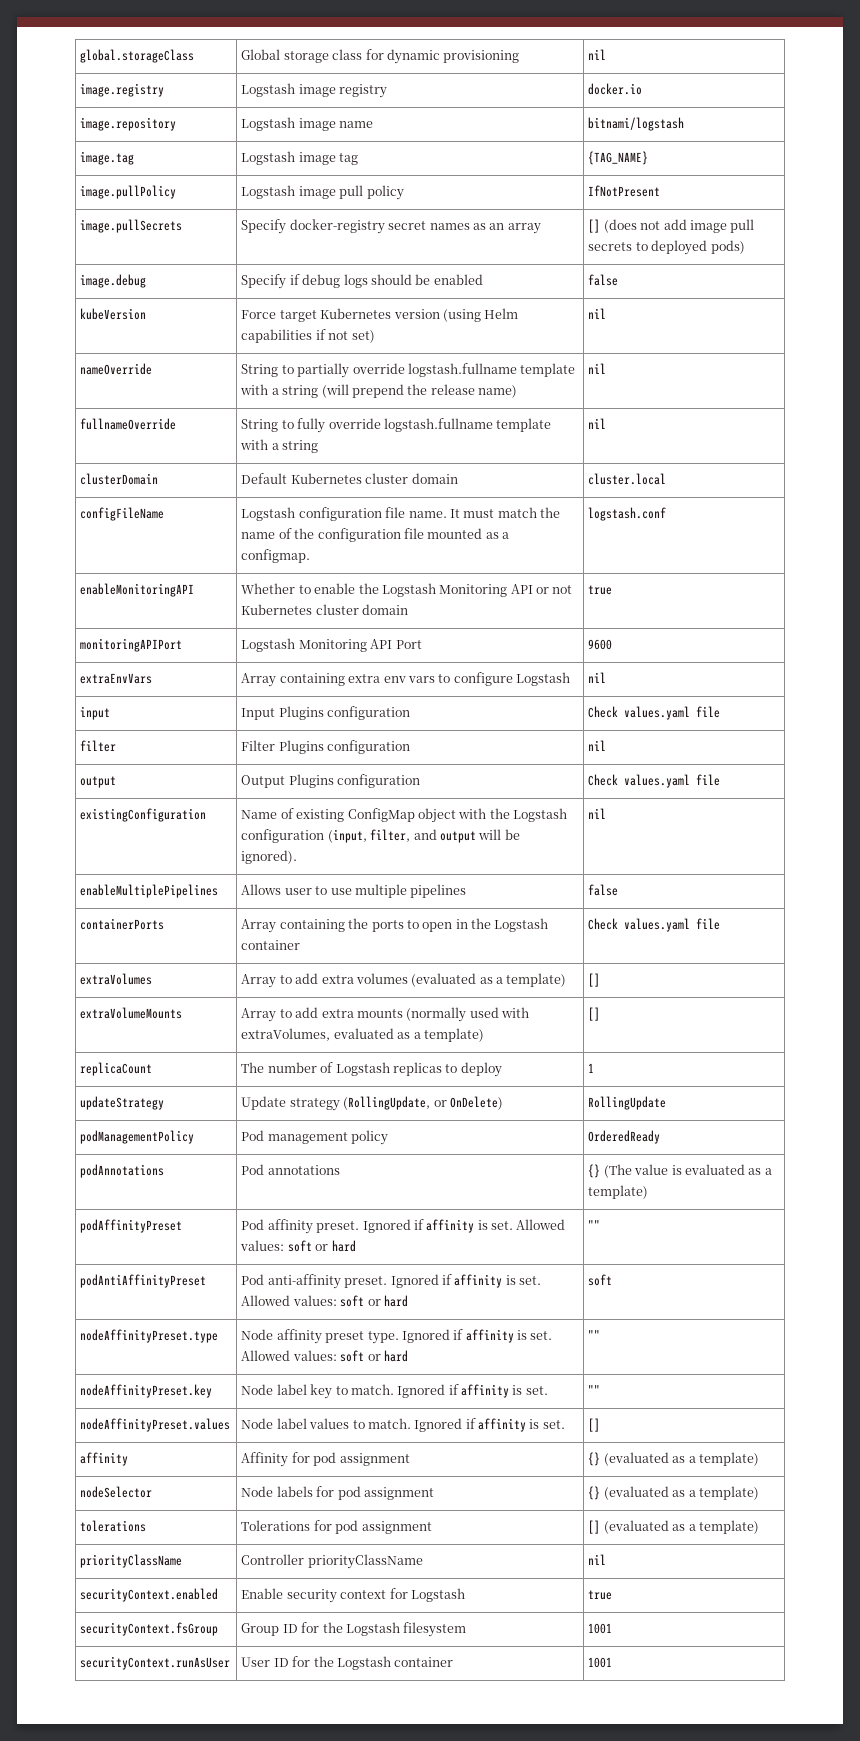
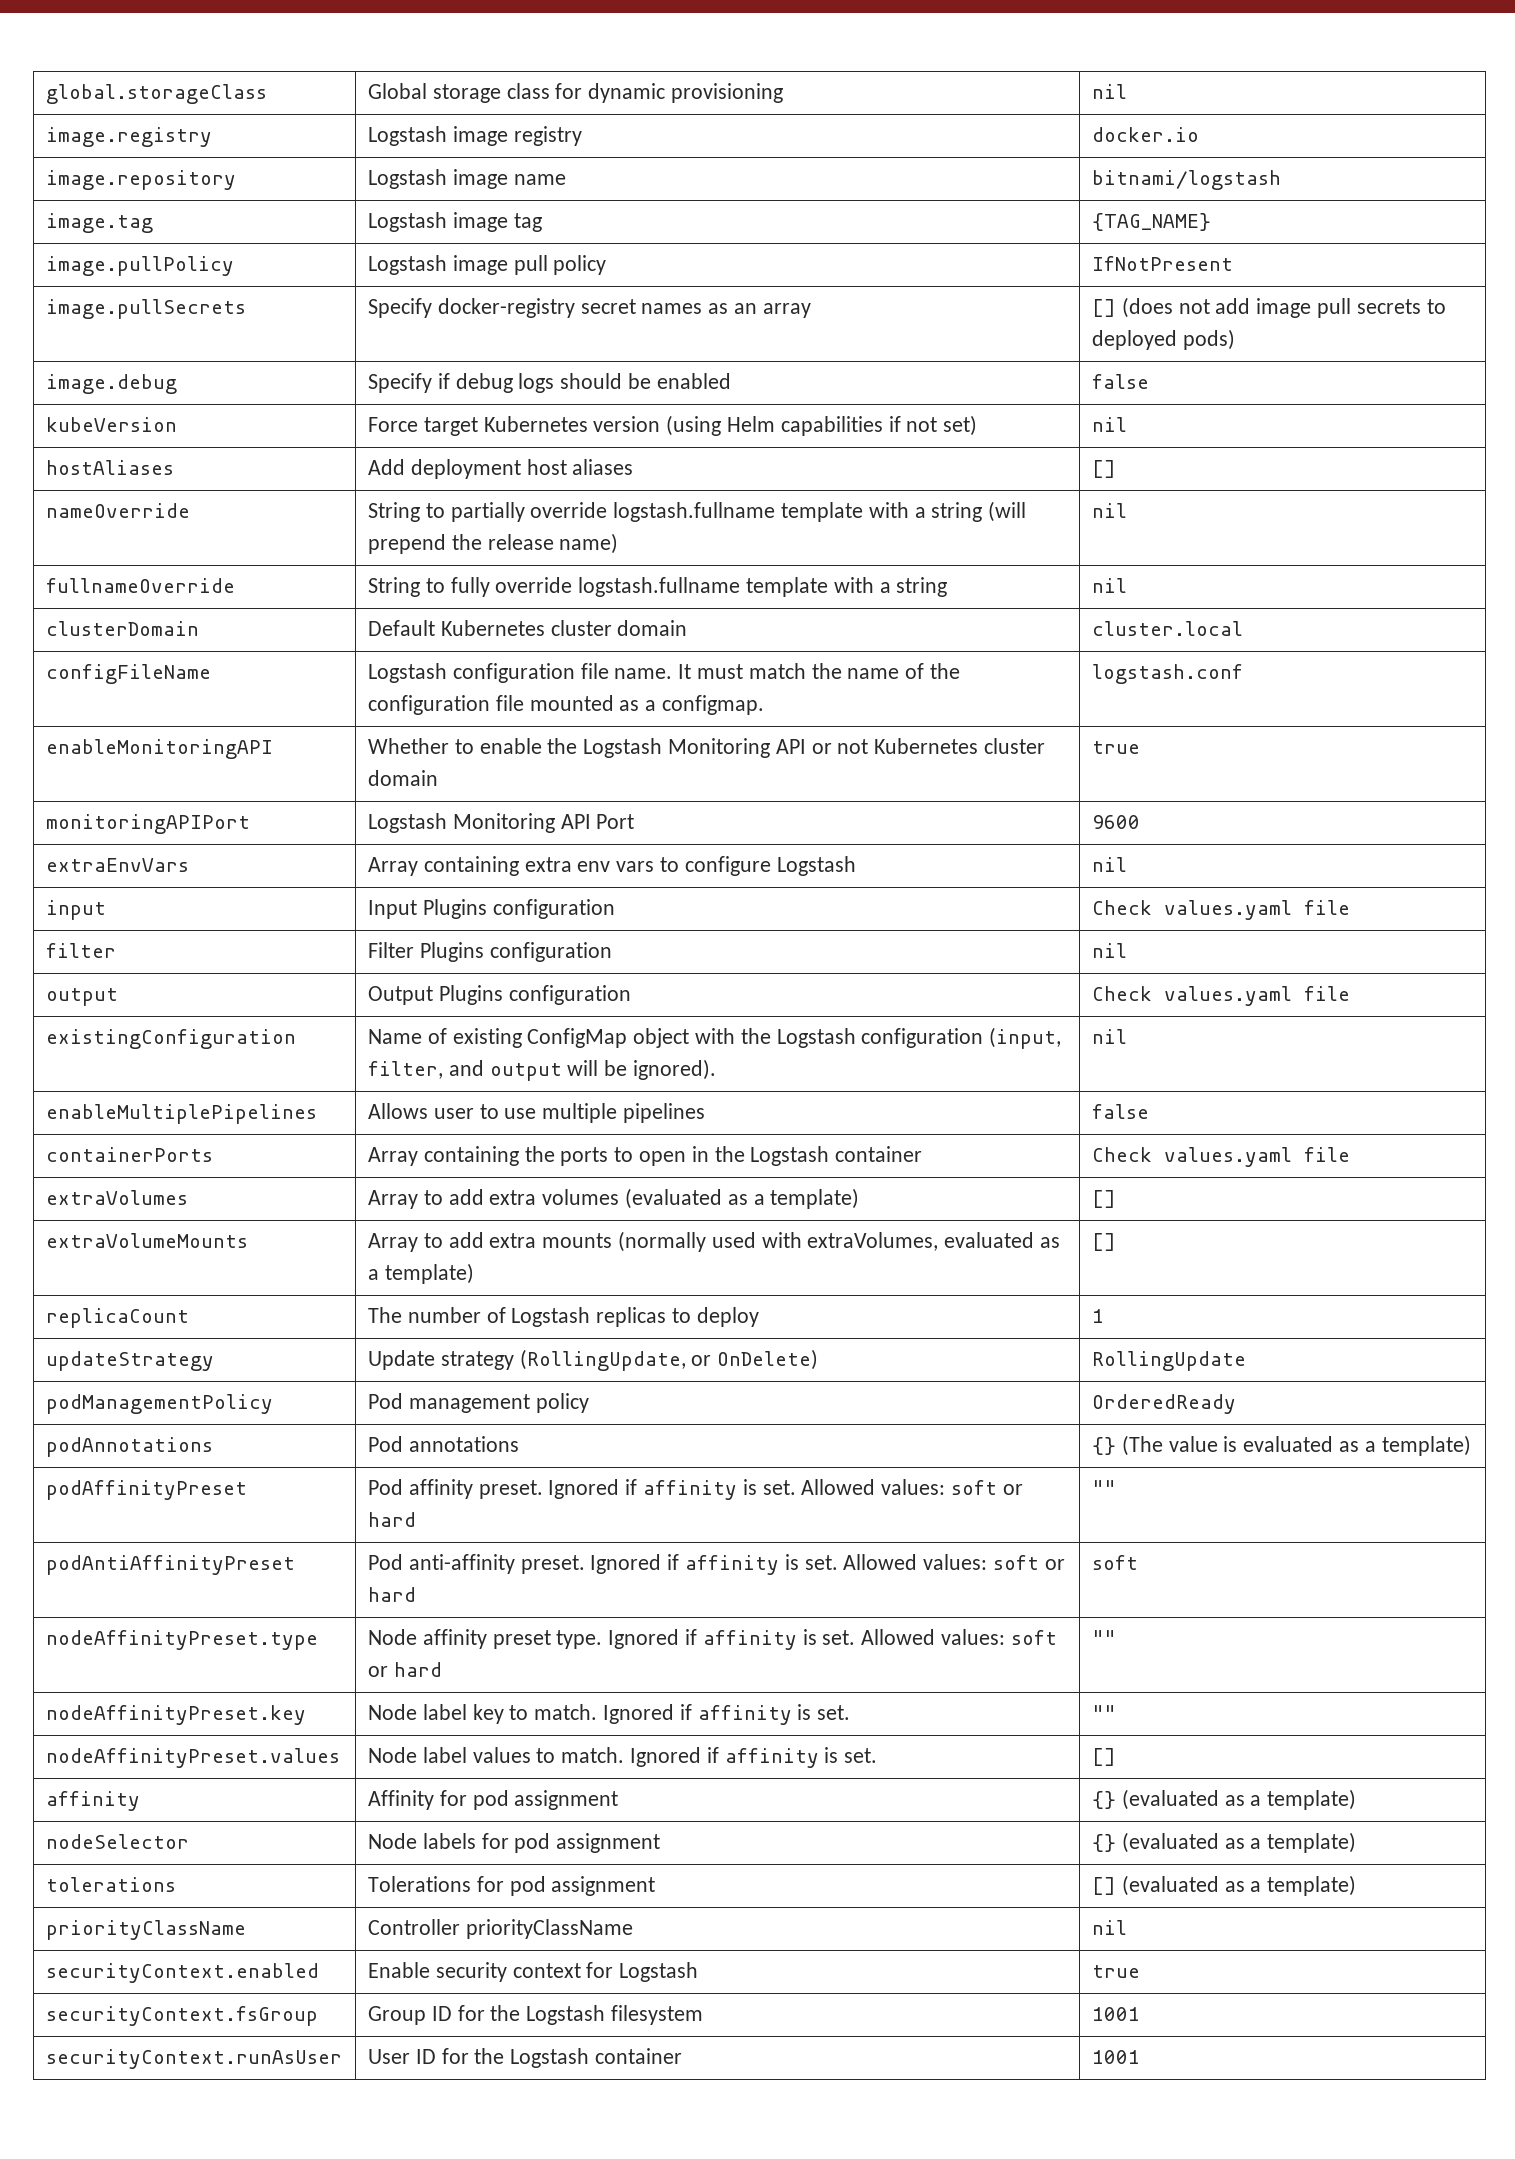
(607, 313) none -> [45,460,174,475] [367,459,634,479] [1091,460,1116,478] // hostAliases | Add deployment host aliases | []

